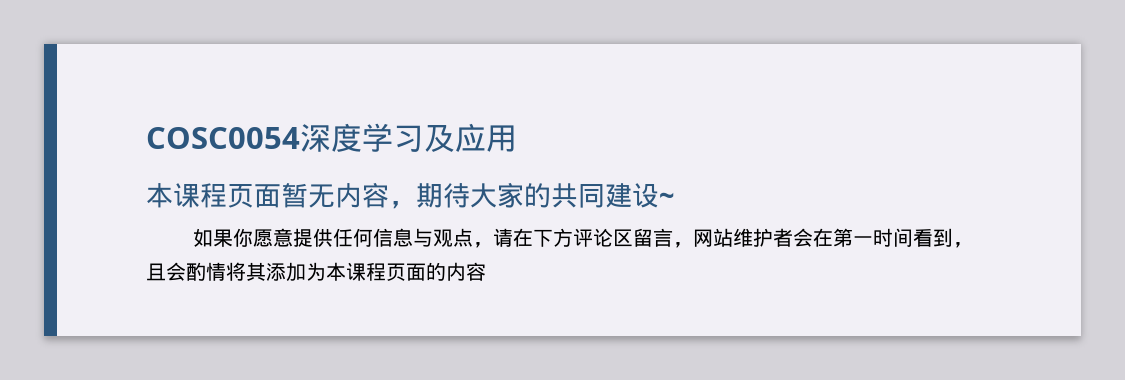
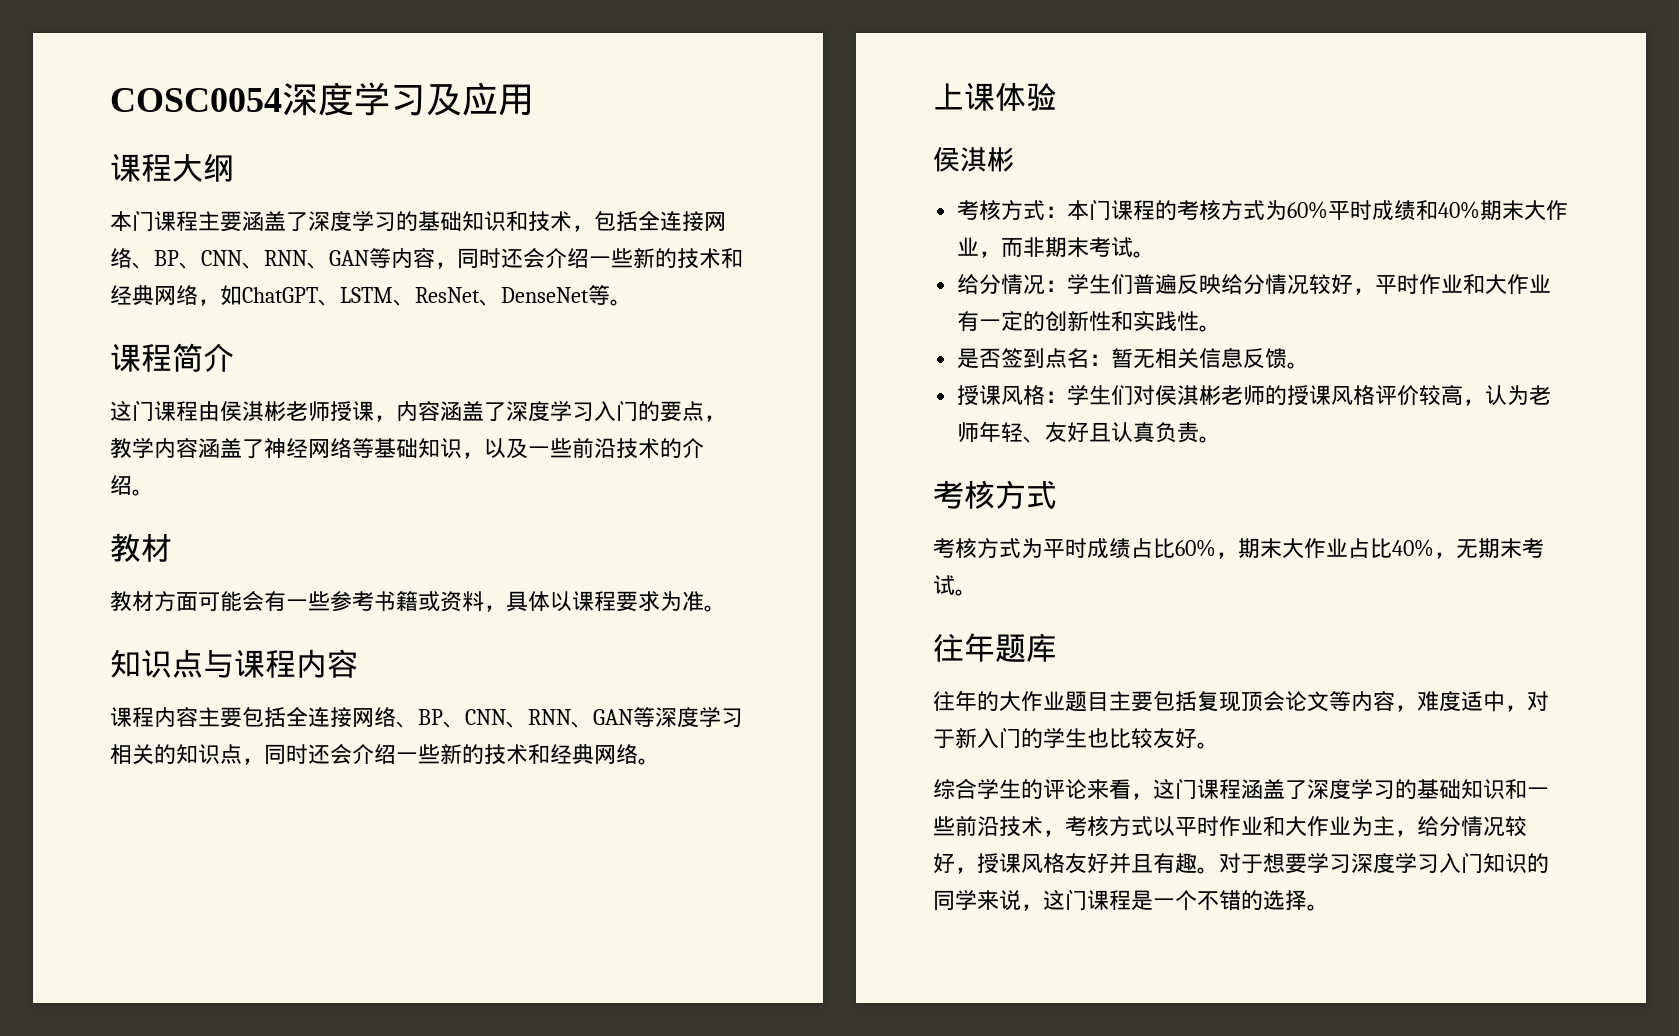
[146,182,674,209] [192,228,973,248] [146,262,486,282] 本课程页面暂无内容，期待大家的共同建设~ // 如果你愿意提供任何信息与观点，请在下方评论区留言，网站维护者会在第一时间看到，且会酌情将其添加为本课程页面的内容 -> [110,153,234,182] [110,210,726,232] [110,248,743,269] [110,285,632,306] [110,343,234,372] [110,400,726,422] [110,437,704,459] [110,475,154,496] [110,533,172,562] [110,591,726,612] [110,649,358,678] [110,707,743,728] [110,744,660,765] [933,82,1057,111] [933,147,1014,172] [957,199,1569,221] [957,237,1156,258] [957,274,1552,295] [957,311,1222,332] [957,347,1310,369] [957,385,1552,406] [957,421,1222,443] [933,480,1057,509] [933,538,1544,559] [933,575,977,596] [933,633,1057,663] [933,690,1549,712] [933,727,1219,749] [933,778,1549,800] [933,815,1527,837] [933,852,1549,874] [933,889,1329,911] 课程大纲 // 本门课程主要涵盖了深度学习的基础知识和技术，包括全连接网络、BP、CNN、RNN、GAN等内容，同时还会介绍一些新的技术和经典网络，如ChatGPT、LSTM、ResNet、DenseNet等。 // 课程简介 // 这门课程由侯淇彬老师授课，内容涵盖了深度学习入门的要点，教学内容涵盖了神经网络等基础知识，以及一些前沿技术的介绍。 // 教材 // 教材方面可能会有一些参考书籍或资料，具体以课程要求为准。 // 知识点与课程内容 // 课程内容主要包括全连接网络、BP、CNN、RNN、GAN等深度学习相关的知识点，同时还会介绍一些新的技术和经典网络。 // 上课体验 // 侯淇彬 // 考核方式：本门课程的考核方式为60%平时成绩和40%期末大作业，而非期末考试。 // 给分情况：学生们普遍反映给分情况较好，平时作业和大作业有一定的创新性和实践性。 // 是否签到点名：暂无相关信息反馈。 // 授课风格：学生们对侯淇彬老师的授课风格评价较高，认为老师年轻、友好且认真负责。 // 考核方式 // 考核方式为平时成绩占比60%，期末大作业占比40%，无期末考试。 // 往年题库 // 往年的大作业题目主要包括复现顶会论文等内容，难度适中，对于新入门的学生也比较友好。 // 综合学生的评论来看，这门课程涵盖了深度学习的基础知识和一些前沿技术，考核方式以平时作业和大作业为主，给分情况较好，授课风格友好并且有趣。对于想要学习深度学习入门知识的同学来说，这门课程是一个不错的选择。

